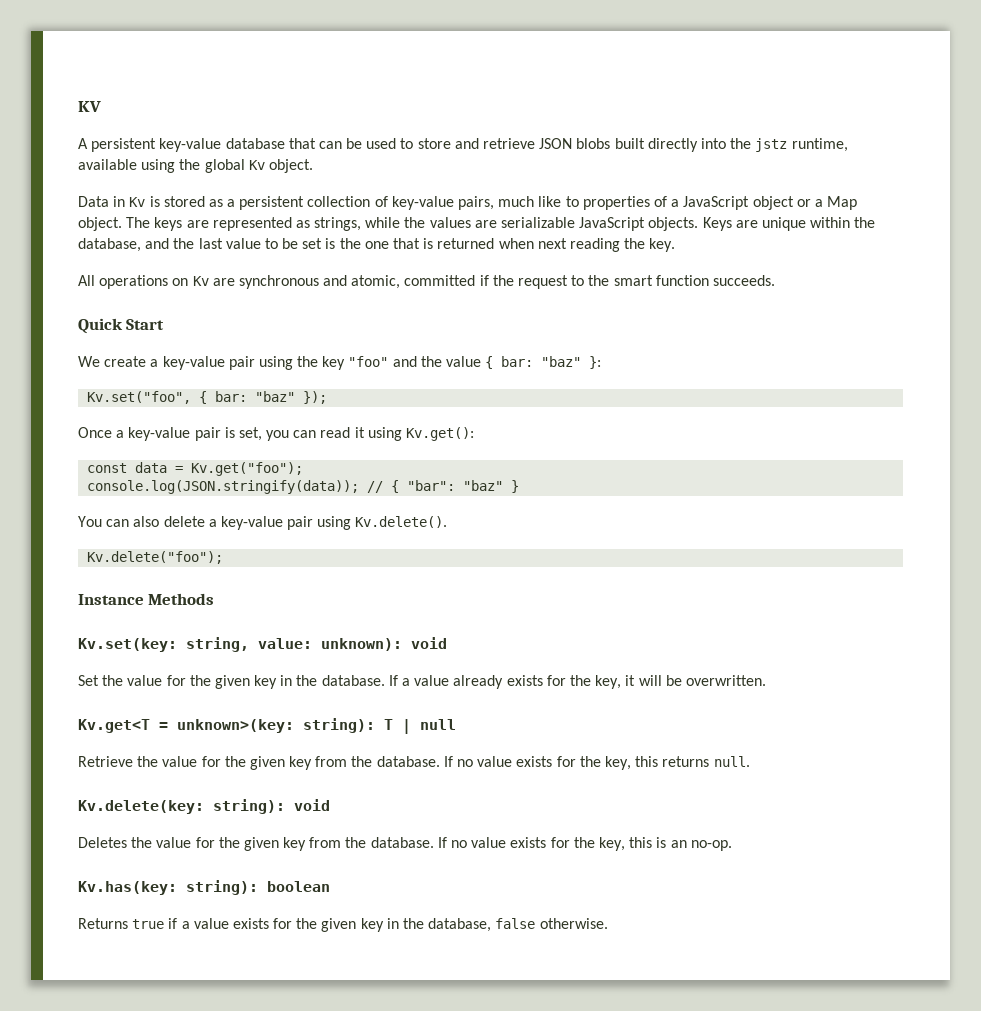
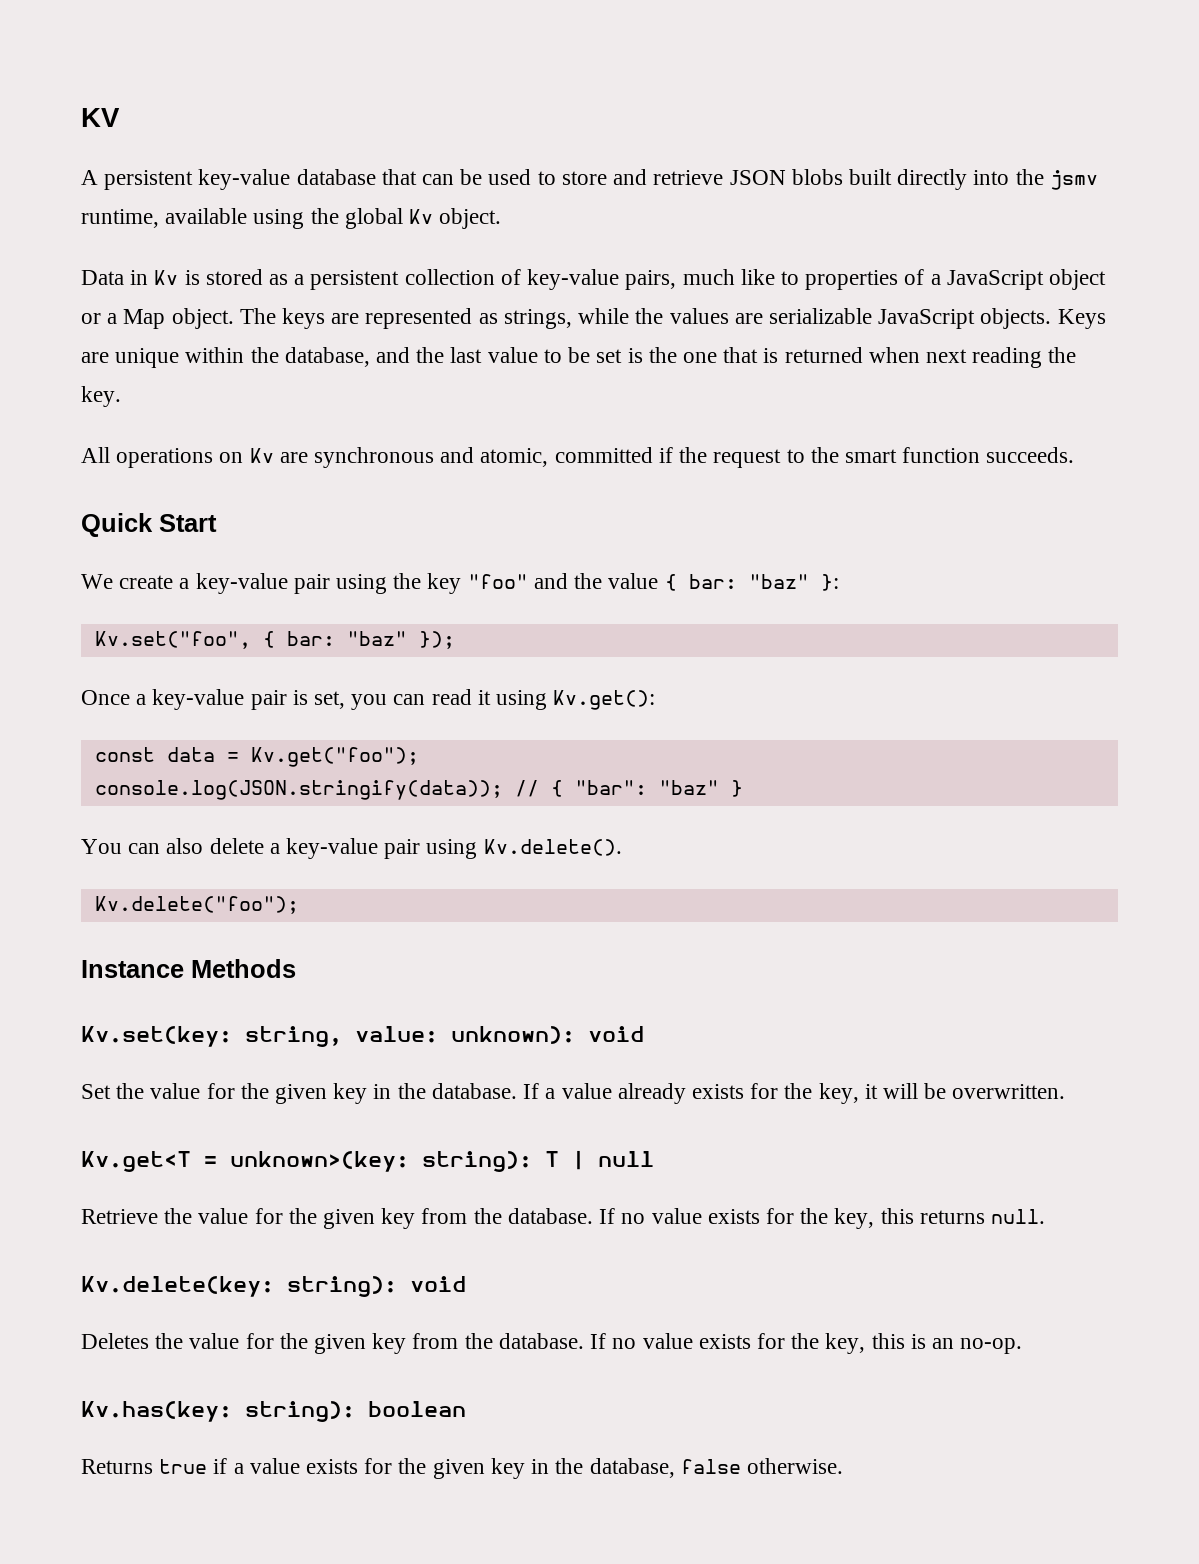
[755,138,788,152] jstz -> [1049,170,1098,190] jsmv

